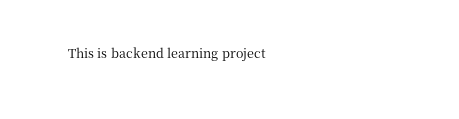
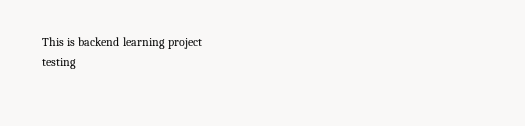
(266, 55) none -> [42,58,76,69] // testing

